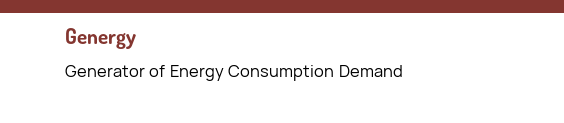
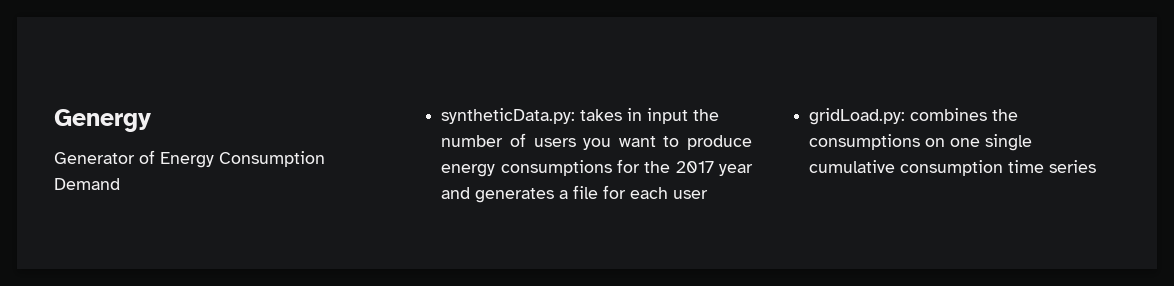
(403, 71) none -> [441,108,720,124] [441,133,752,150] [441,159,753,177] [441,185,709,203] [809,108,1019,125] [809,134,1033,151] [809,160,1097,176] // syntheticData.py: takes in input the number of users you want to produce energy consumptions for the 2017 year and generates a file for each user // gridLoad.py: combines the consumptions on one single cumulative consumption time series

